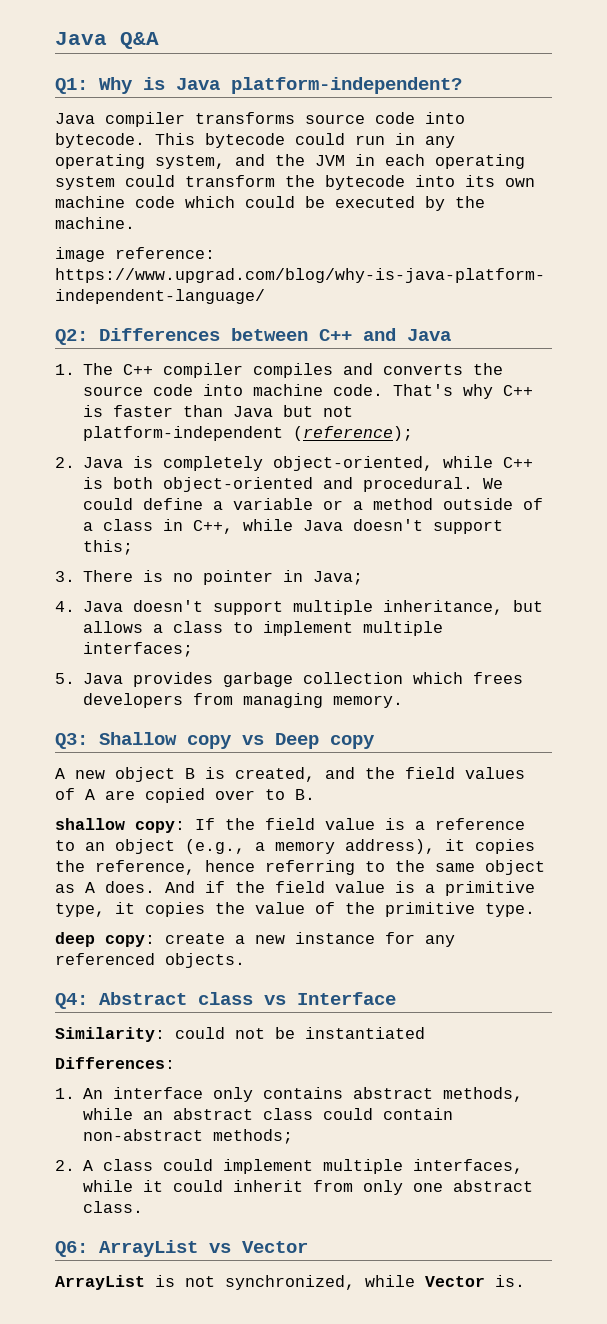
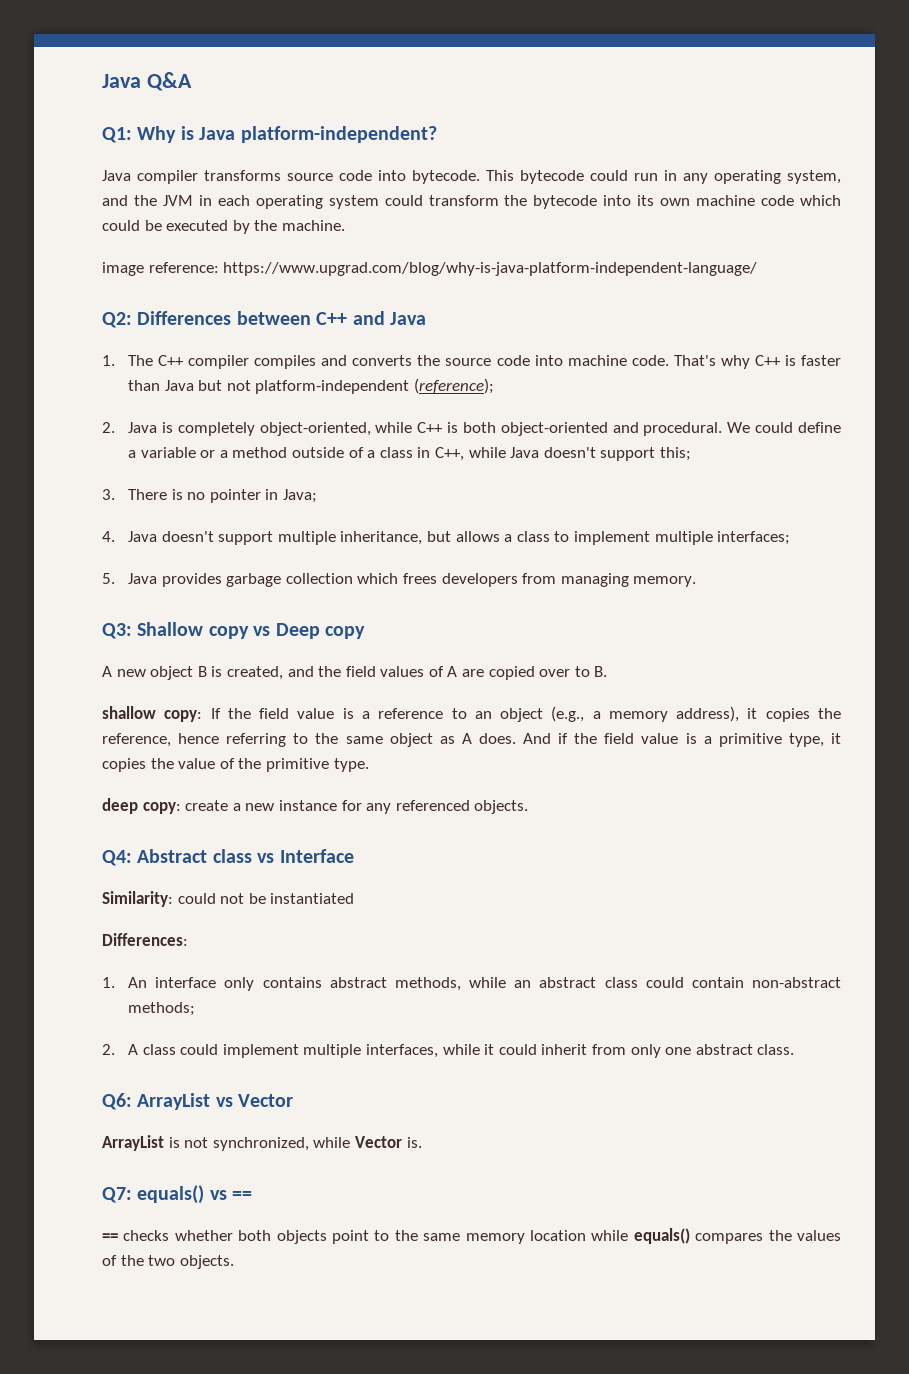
(525, 1281) none -> [102,1185,253,1204] [102,1228,841,1244] [102,1255,234,1269] // Q7: equals() vs == // == checks whether both objects point to the same memory location while equals() compares the values of the two objects.

